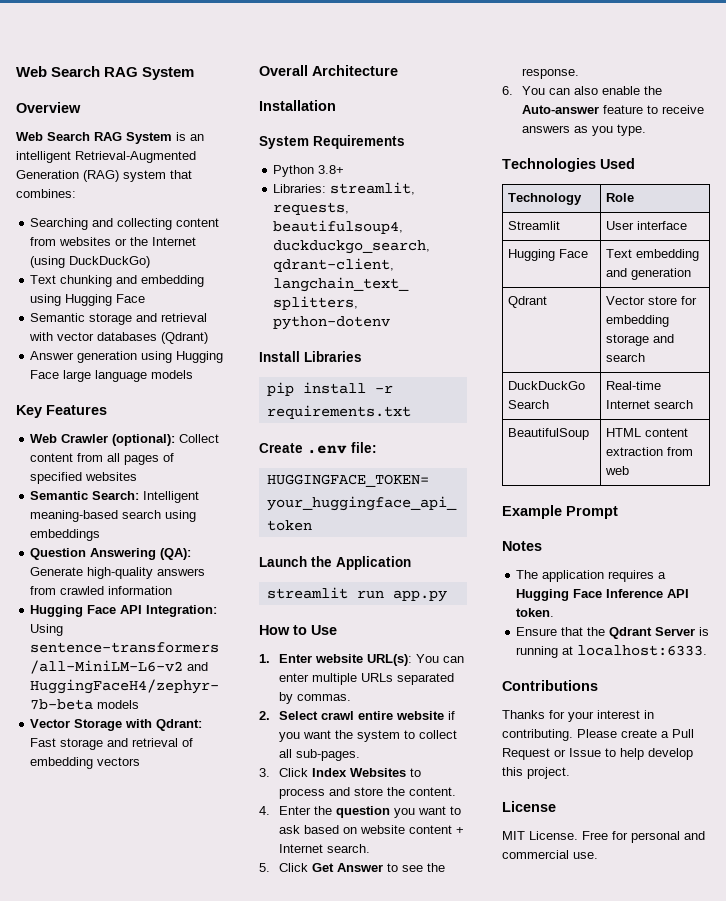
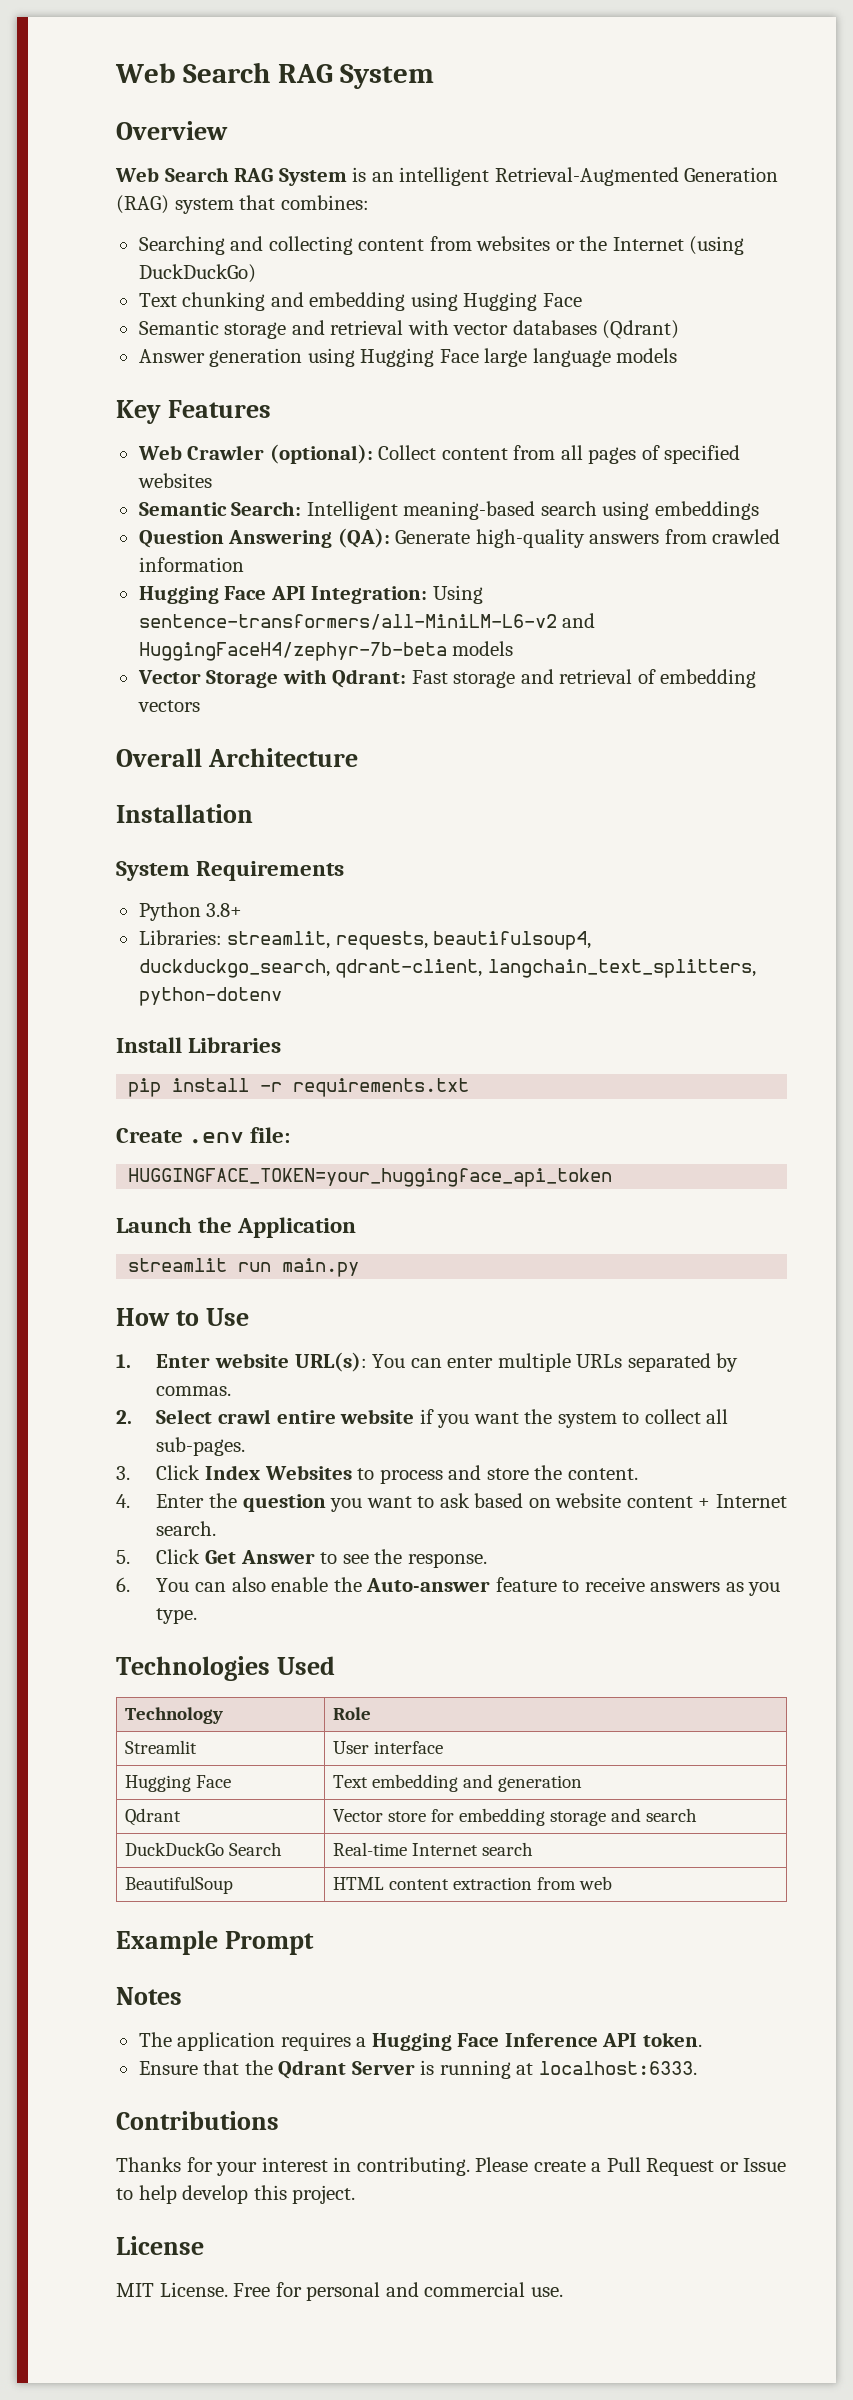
[392,590,447,602] app.py -> [282,1258,360,1277] main.py

